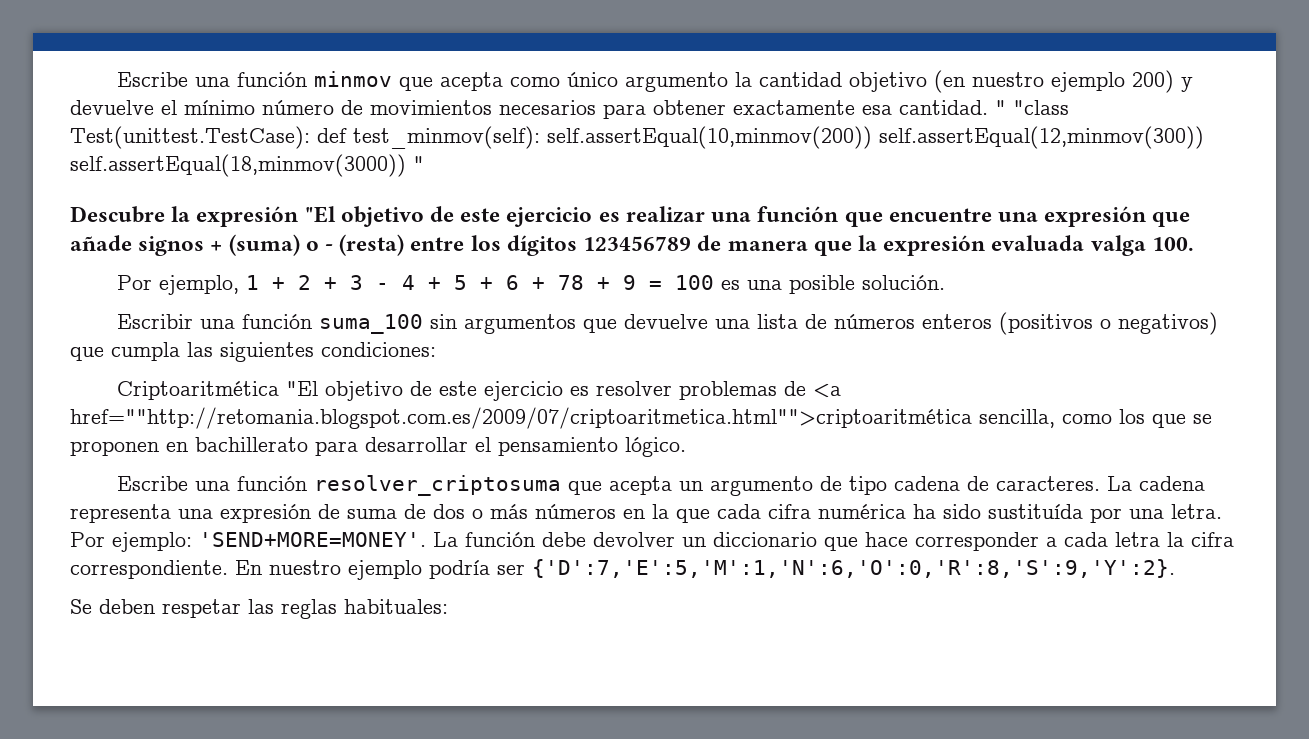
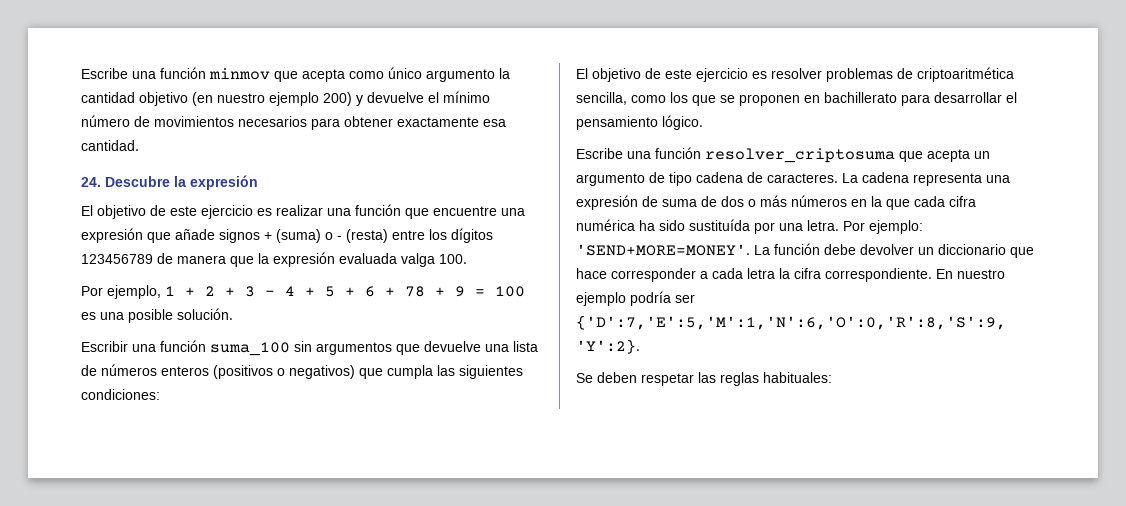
[995,100,1069,115] [70,126,1204,149] [70,154,424,177] " "class Test(unittest.TestCase): def test_minmov(self): self.assertEqual(10,minmov(200)) self.assertEqual(12,minmov(300)) self.assertEqual(18,minmov(3000)) " // -> [81,177,101,187] // 24.
[304,206,336,223] "El -> [81,205,93,216] // El
[117,381,319,400] Criptoaritmética "El -> [576,68,588,79] El
[813,383,842,398] [70,407,972,429] <a href=""http://retomania.blogspot.com.es/2009/07/criptoaritmetica.html"">criptoaritmética -> [917,67,1014,82] criptoaritmética

